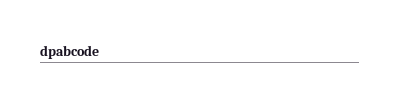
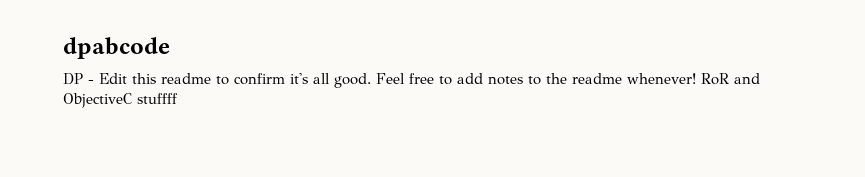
(99, 52) none -> [63,73,760,88] [63,93,178,108] // DP - Edit this readme to confirm it's all good. Feel free to add notes to the readme whenever! RoR and ObjectiveC stuffff

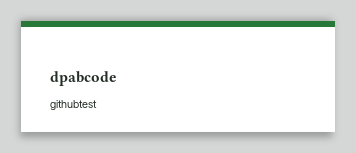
[63,73,760,88] [63,93,178,108] DP - Edit this readme to confirm it's all good. Feel free to add notes to the readme whenever! RoR and ObjectiveC stuffff -> [50,100,97,110] githubtest

